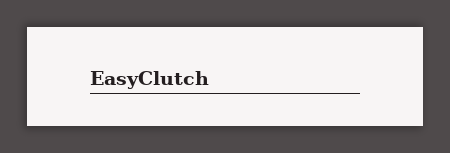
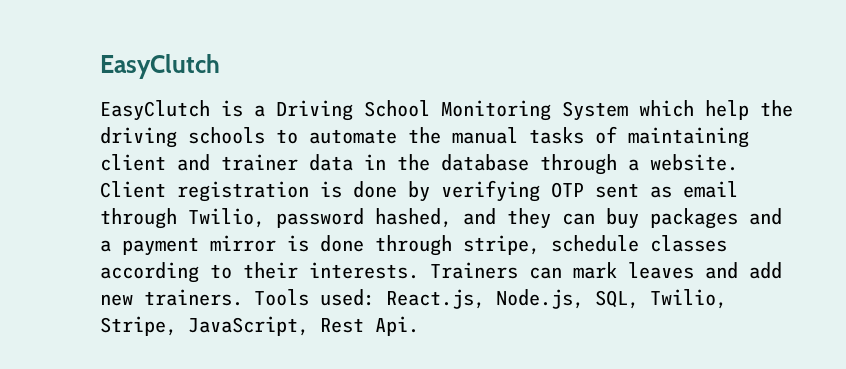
[90,71,209,89] EasyClutch -> [100,54,220,79] [100,100,793,121] [100,126,749,148] [100,154,738,175] [100,180,738,202] [100,208,782,229] [100,235,727,256] [100,262,782,283] [100,289,727,309] [100,316,419,336] EasyClutch // EasyClutch is a Driving School Monitoring System which help the driving schools to automate the manual tasks of maintaining client and trainer data in the database through a website. Client registration is done by verifying OTP sent as email through Twilio, password hashed, and they can buy packages and a payment mirror is done through stripe, schedule classes according to their interests. Trainers can mark leaves and add new trainers. Tools used: React.js, Node.js, SQL, Twilio, Stripe, JavaScript, Rest Api.

